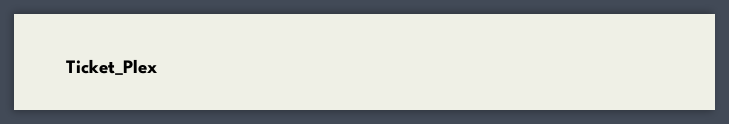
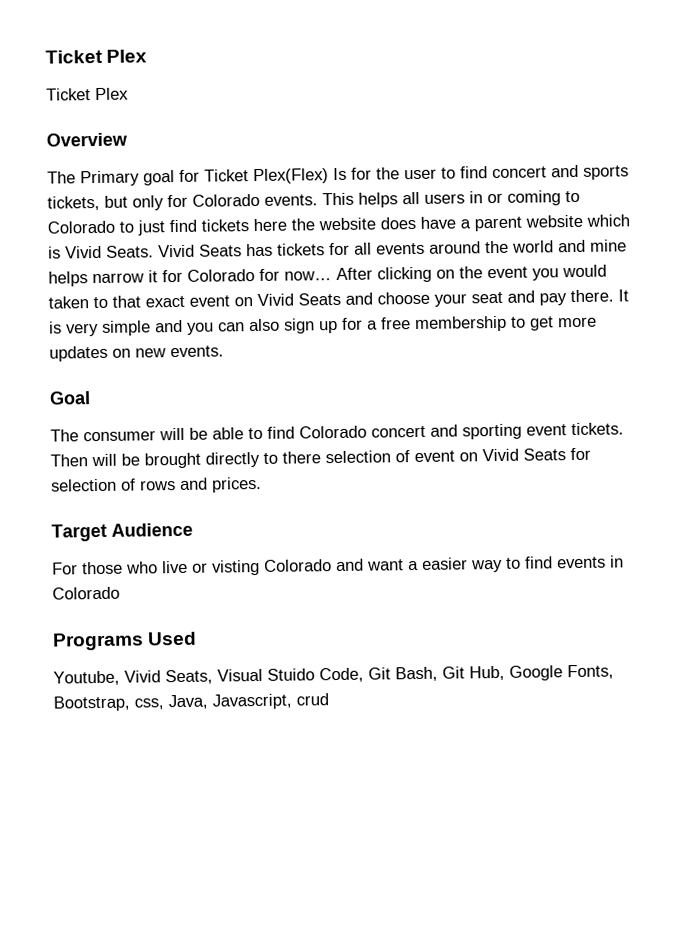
[66,59,157,75] Ticket_Plex -> [45,49,148,64] [46,87,129,101] [46,132,128,147] [47,164,629,187] [47,190,580,211] [47,214,630,236] [48,239,627,259] [48,264,607,287] [48,289,629,309] [49,315,597,337] [49,345,224,362] [49,391,91,405] [50,422,624,442] [50,447,591,469] [51,476,262,493] [51,522,193,542] [52,555,624,576] [52,586,120,600] [52,631,198,651] [53,664,614,686] [53,693,329,712] Ticket Plex // Ticket Plex // Overview // The Primary goal for Ticket Plex(Flex) Is for the user to find concert and sports tickets, but only for Colorado events. This helps all users in or coming to Colorado to just find tickets here the website does have a parent website which is Vivid Seats. Vivid Seats has tickets for all events around the world and mine helps narrow it for Colorado for now… After clicking on the event you would taken to that exact event on Vivid Seats and choose your seat and pay there. It is very simple and you can also sign up for a free membership to get more updates on new events. // Goal // The consumer will be able to find Colorado concert and sporting event tickets. Then will be brought directly to there selection of event on Vivid Seats for selection of rows and prices. // Target Audience // For those who live or visting Colorado and want a easier way to find events in Colorado // Programs Used // Youtube, Vivid Seats, Visual Stuido Code, Git Bash, Git Hub, Google Fonts, Bootstrap, css, Java, Javascript, crud

